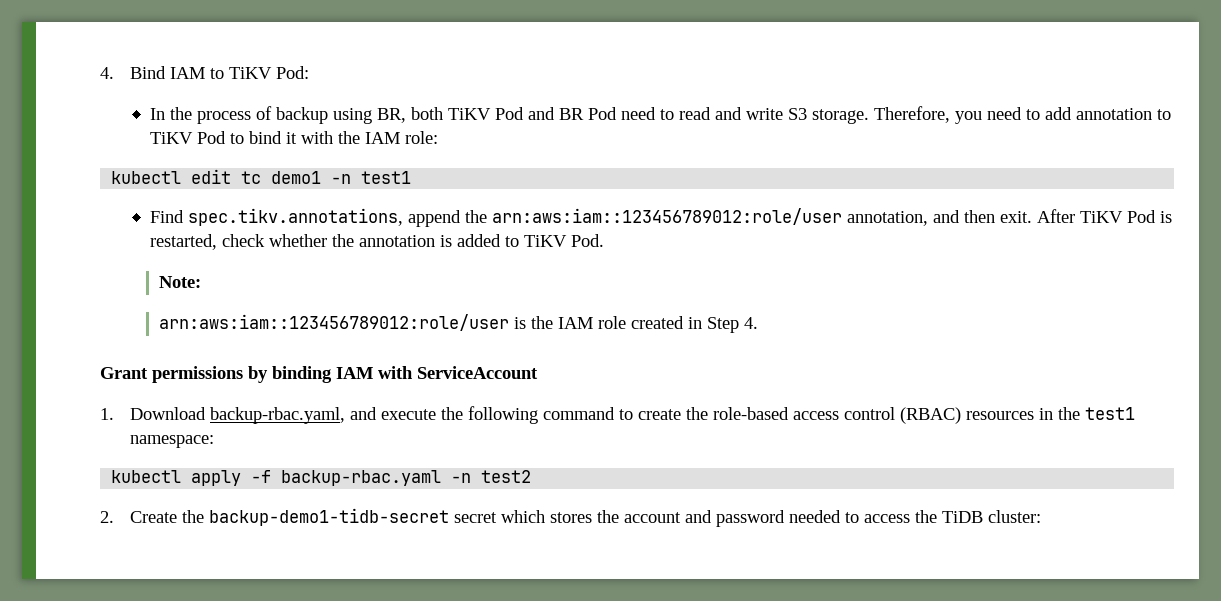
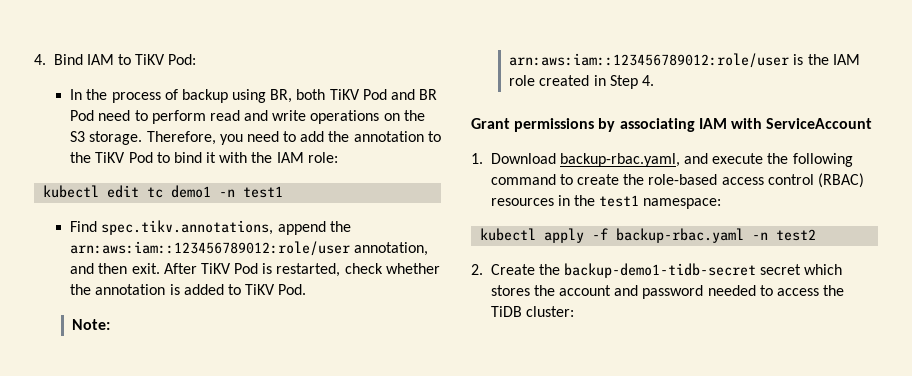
(674, 114) none -> [151,110,206,124] perform
(783, 114) none -> [310,110,425,124] operations on the
(1072, 113) none -> [328,131,350,142] the
(1171, 114) none -> [70,152,92,163] the
[272,366,332,383] binding -> [619,118,695,132] associating

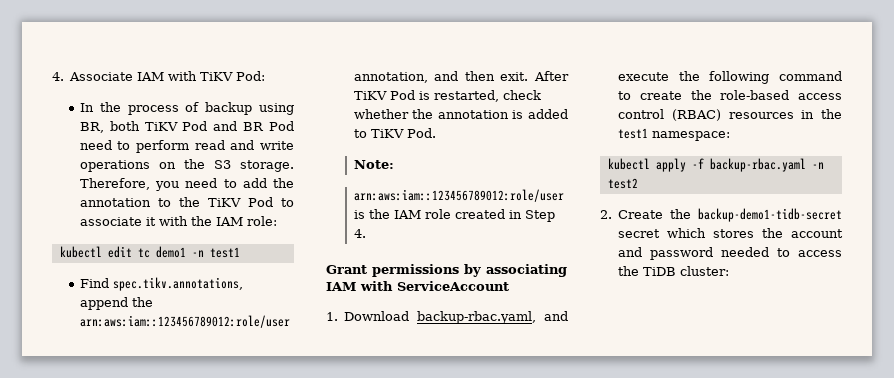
[34,54,132,65] 4. Bind IAM to -> [52,71,198,81] 4. Associate IAM with
[173,152,202,163] bind -> [79,217,142,226] associate

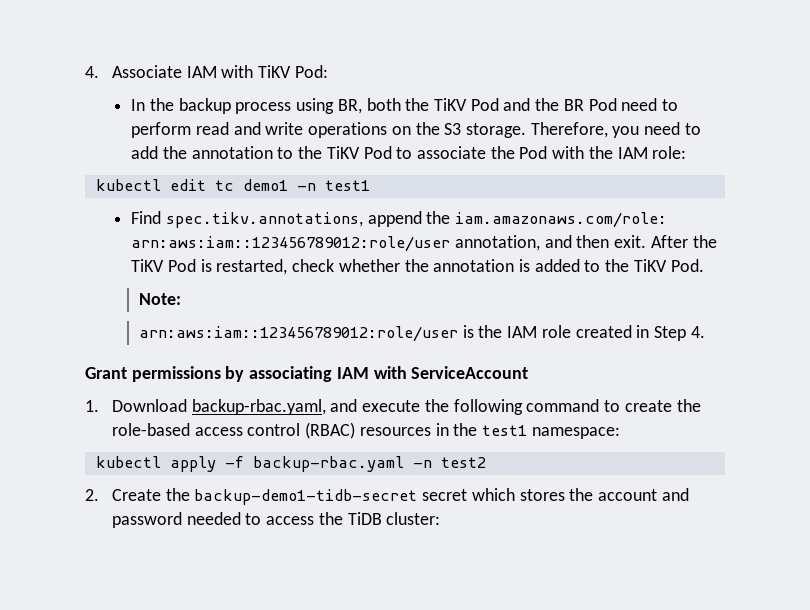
[127,102,253,115] process of backup -> [178,98,292,114] backup process
(140, 126) none -> [405,98,430,111] the
(238, 126) none -> [535,98,560,111] the
[145,217,156,226] it -> [490,146,548,159] the Pod
(153, 302) none -> [455,212,668,228] iam.amazonaws.com/role:
(569, 76) none -> [692,235,717,248] the
(367, 133) none -> [605,259,630,272] the

